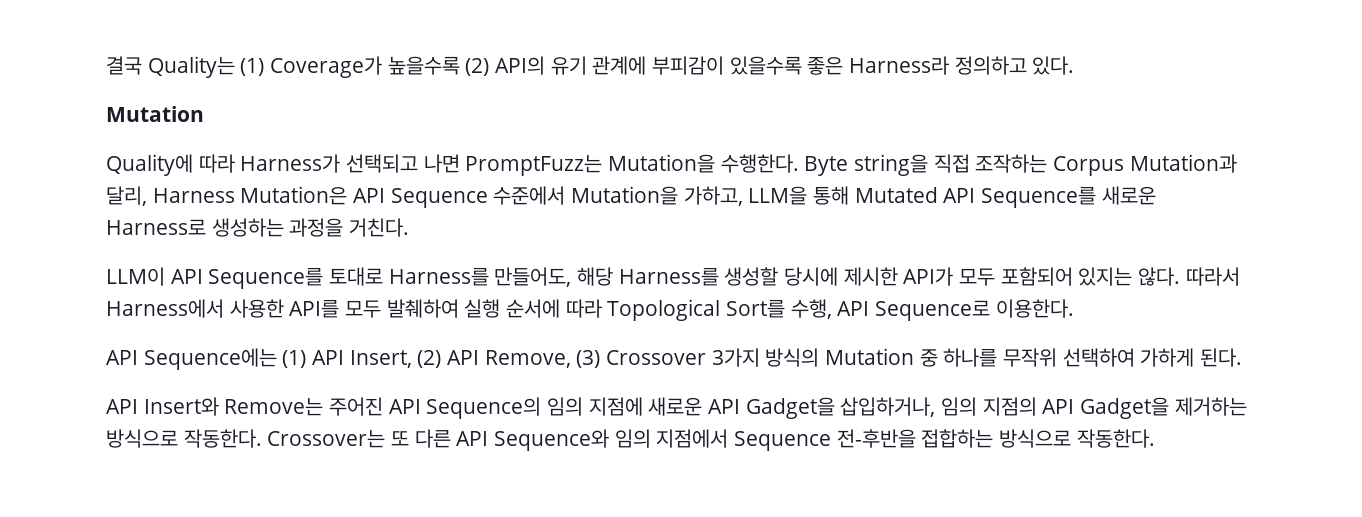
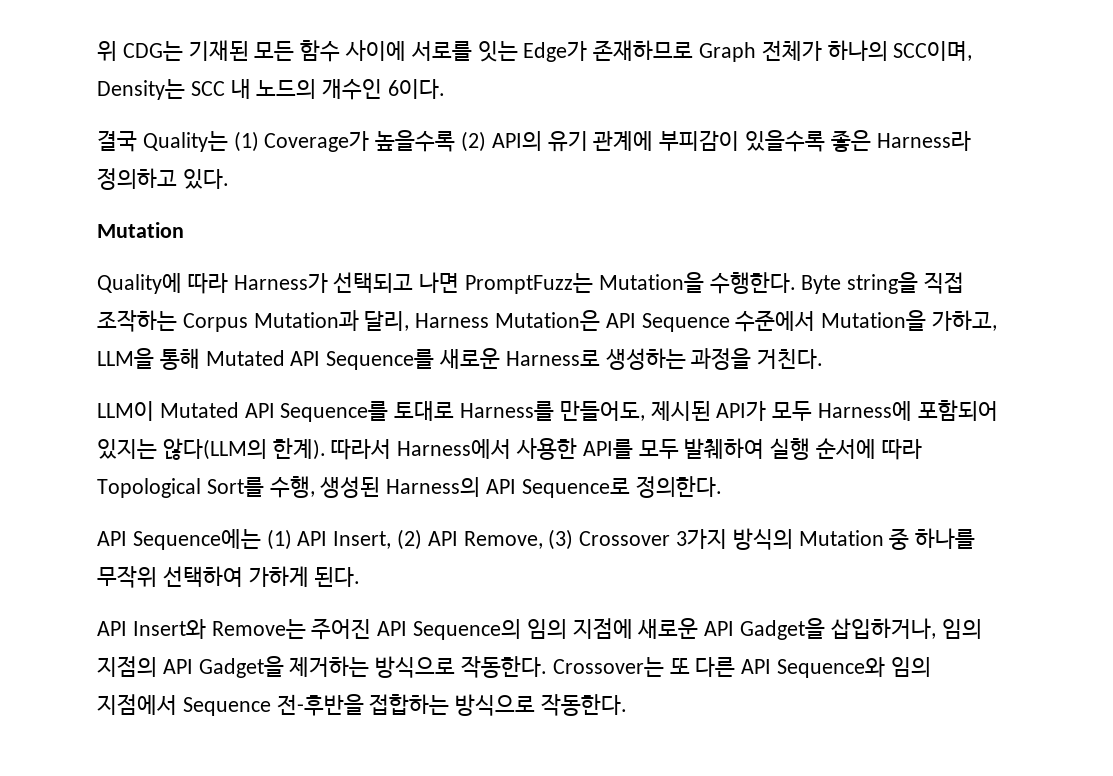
(106, 65) none -> [97,40,973,62] [97,79,446,100] 위 CDG는 기재된 모든 함수 사이에 서로를 잇는 Edge가 존재하므로 Graph 전체가 하나의 SCC이며, Density는 SCC 내 노드의 개수인 6이다. //
(165, 276) none -> [159,402,239,418] Mutated
[577,267,898,286] 해당 Harness를 생성할 당시에 제시한 -> [650,401,711,421] 제시된
(996, 277) none -> [818,401,913,421] Harness에
[1138,267,1181,286] 않다. -> [162,438,326,460] 않다(LLM의 한계).
(832, 309) none -> [320,476,481,498] 생성된 Harness의
[995,299,1074,318] 이용한다. -> [635,476,722,498] 정의한다.

